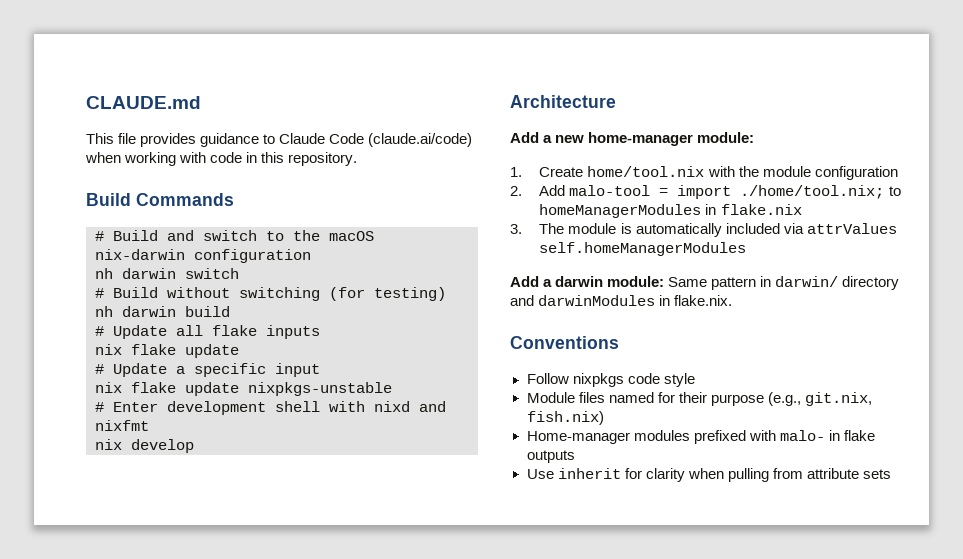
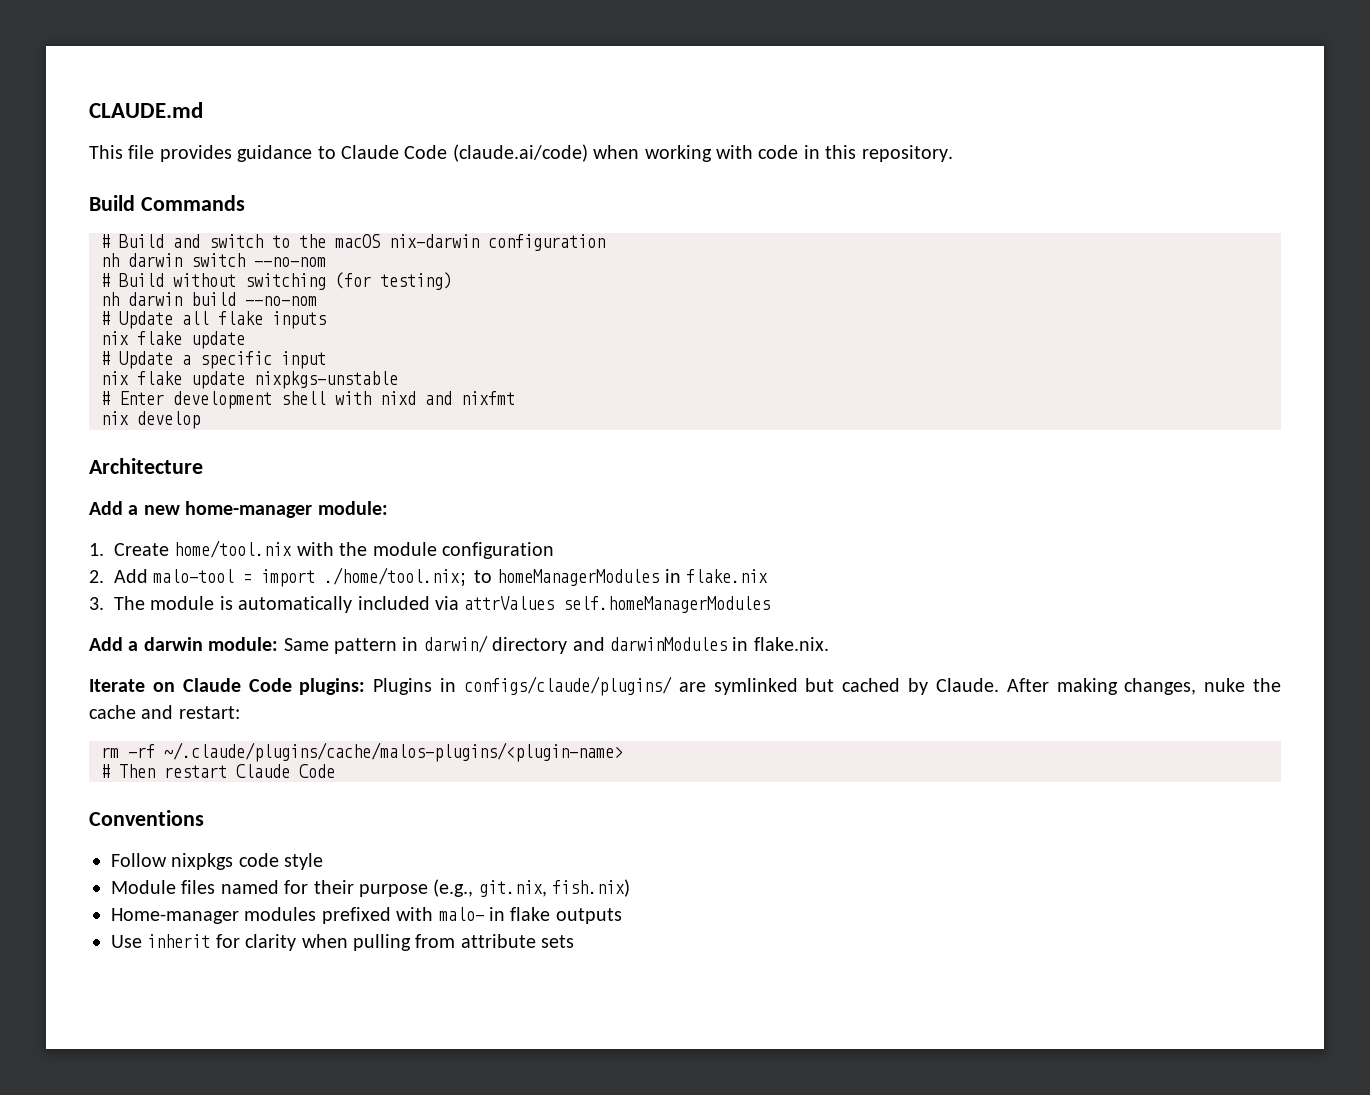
(239, 273) none -> [254,257,326,267] --no-nom
(230, 311) none -> [245,296,317,306] --no-nom
(733, 300) none -> [89,676,1281,696] [89,705,240,719] [101,742,623,762] [101,764,335,778] // Iterate on Claude Code plugins: Plugins in configs/claude/plugins/ are symlinked but cached by Claude. After making changes, nuke the cache and restart: // rm -rf ~/.claude/plugins/cache/malos-plugins/<plugin-name> // # Then restart Claude Code

